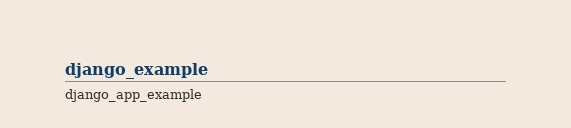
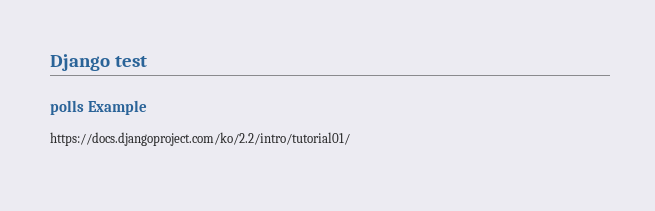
[65,63,208,79] [65,89,202,102] django_example // django_app_example -> [50,54,147,71] [50,100,147,115] [50,132,350,146] Django test // polls Example // https://docs.djangoproject.com/ko/2.2/intro/tutorial01/

